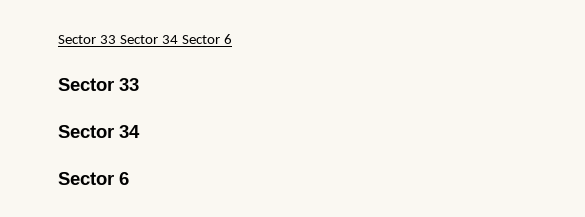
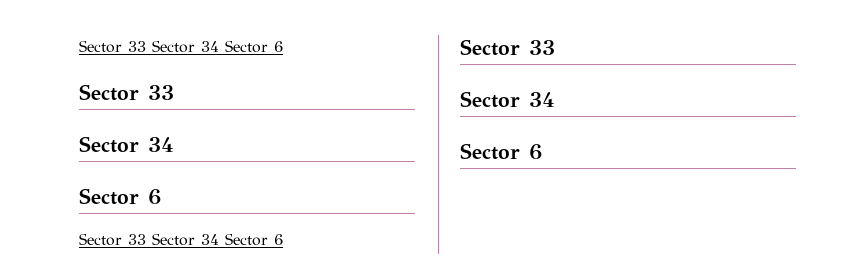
(129, 178) none -> [79,233,283,246] [460,39,555,56] [460,91,555,108] [460,143,542,160] // Sector 33 Sector 34 Sector 6 // Sector 33 // Sector 34 // Sector 6

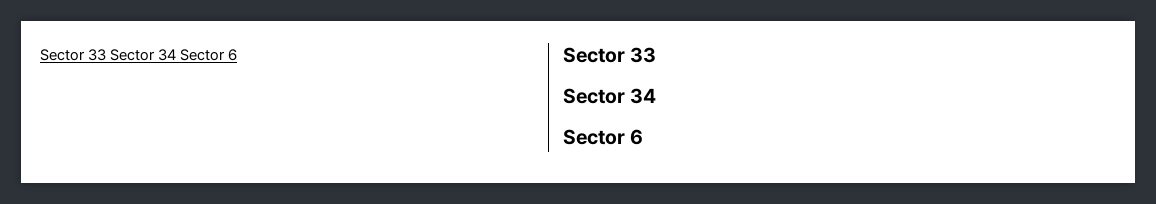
[79,233,283,246] [460,39,555,56] [460,91,555,108] [460,143,542,160] // Sector 33 Sector 34 Sector 6 // Sector 33 // Sector 34 // Sector 6 -> (644, 137) none

